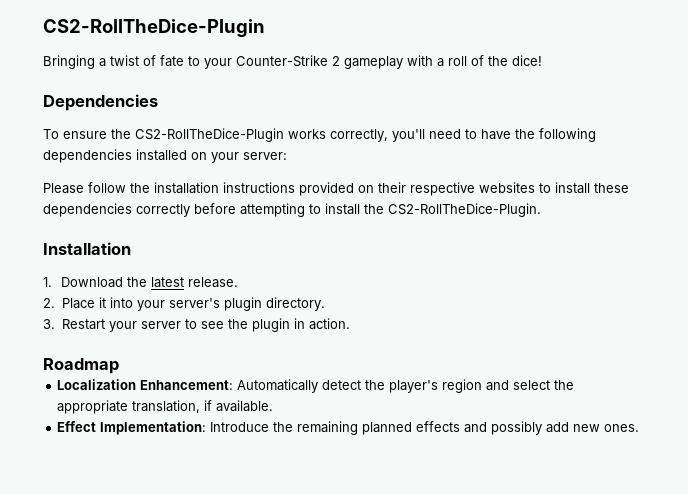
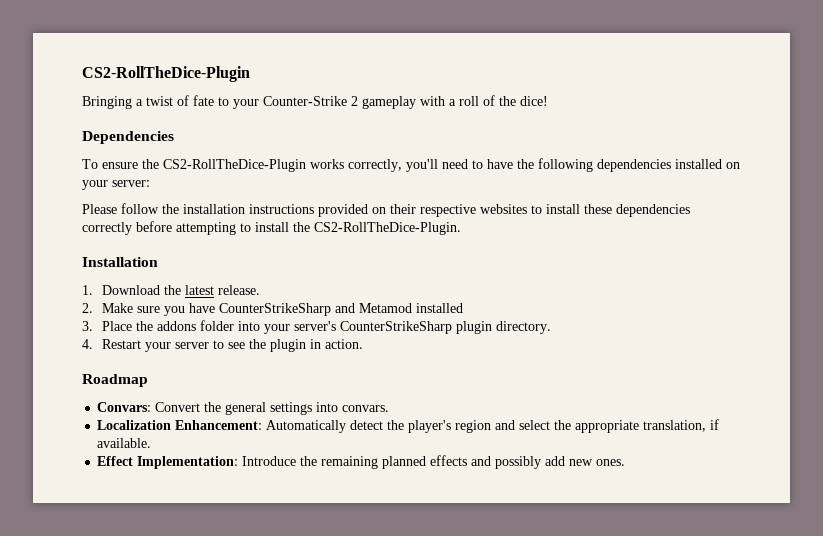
[61,297,106,309] Place it -> [102,303,464,316] [82,320,235,331] Make sure you have CounterStrikeSharp and Metamod installed // 3. Place the addons folder
(220, 303) none -> [340,321,453,334] CounterStrikeSharp
[43,319,55,329] 3. -> [82,339,93,349] 4.
(119, 366) none -> [97,402,390,415] // Convars: Convert the general settings into convars.

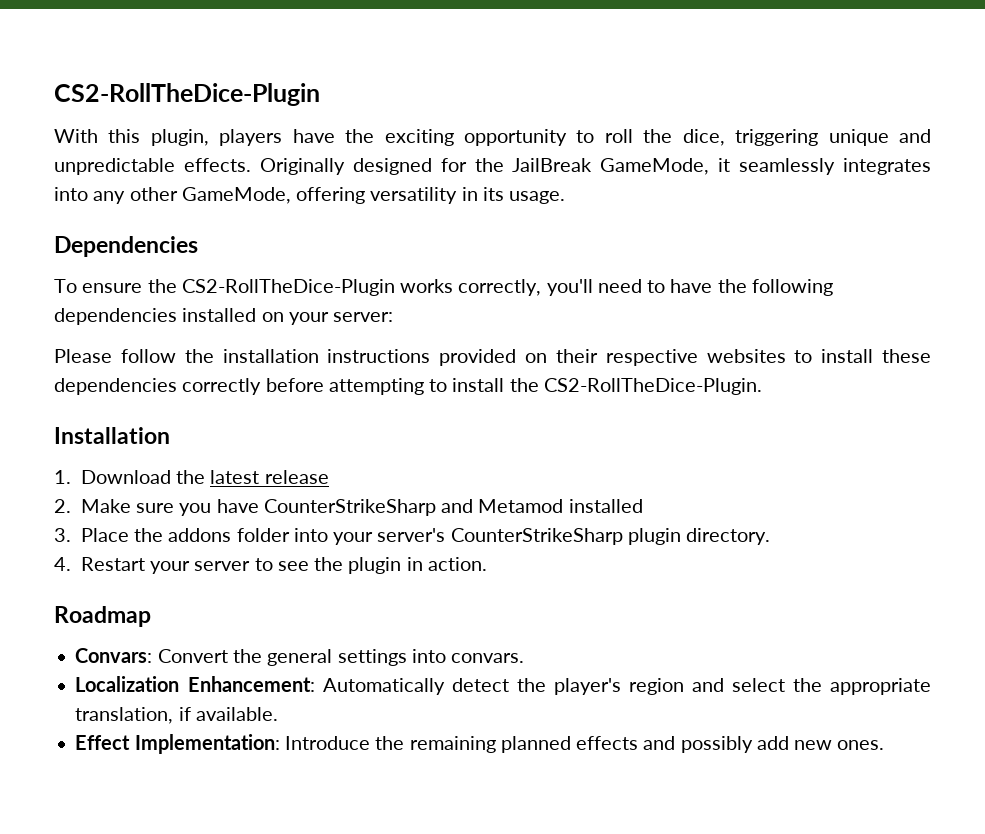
[82,95,548,109] Bringing a twist of fate to your Counter-Strike 2 gameplay with a roll of the dice! -> [54,129,932,146] [54,158,931,175] [54,187,566,204] With this plugin, players have the exciting opportunity to roll the dice, triggering unique and unpredictable effects. Originally designed for the JailBreak GameMode, it seamlessly integrates into any other GameMode, offering versatility in its usage.
[218,285,261,295] release. -> [264,470,329,484] release

